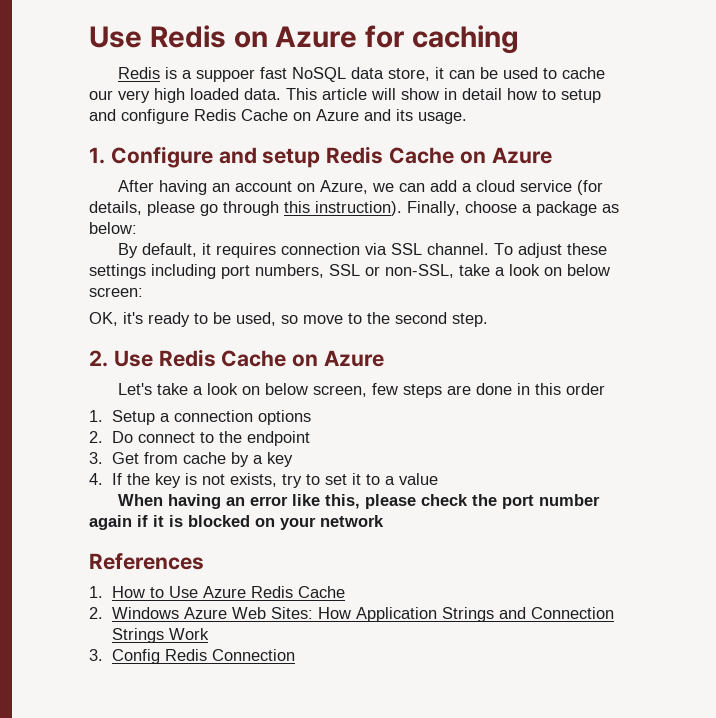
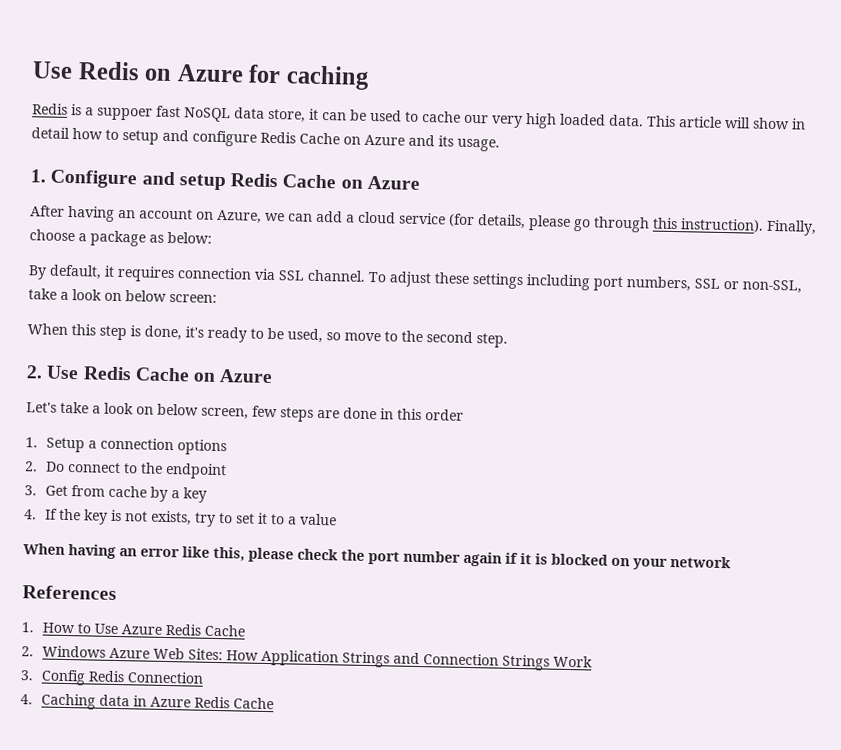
[89,312,118,326] OK, -> [27,323,182,341] When this step is done,
(296, 655) none -> [20,693,275,710] // 4. Caching data in Azure Redis Cache

